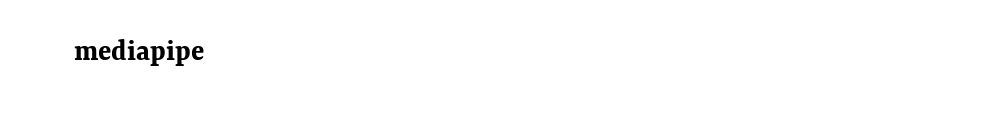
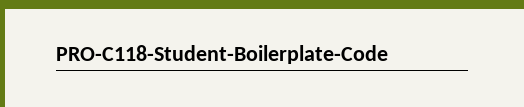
[74,39,204,66] mediapipe -> [56,45,388,64] PRO-C118-Student-Boilerplate-Code

